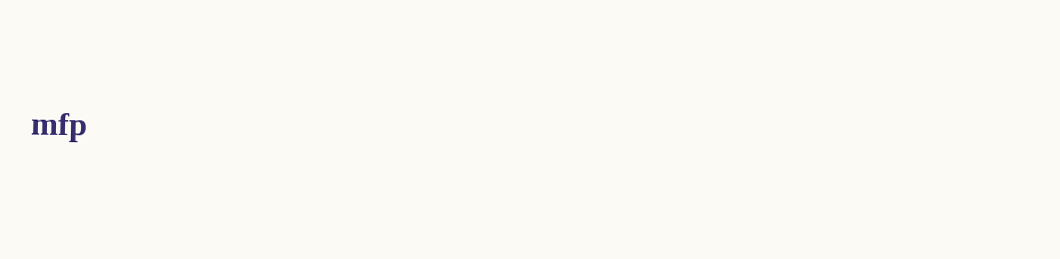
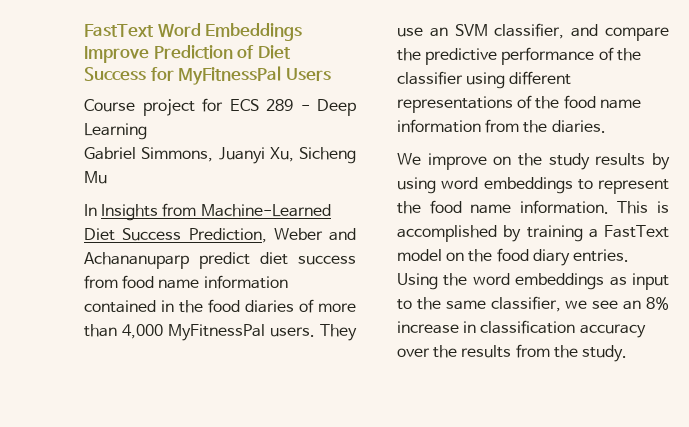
[30,112,88,143] mfp -> [84,23,303,41] [84,45,291,63] [84,66,331,85] [84,98,356,116] [84,123,147,140] [84,147,356,164] [84,171,107,184] [84,203,331,221] [84,228,356,243] [84,252,356,269] [84,275,288,289] [84,299,356,313] [84,324,357,341] [397,23,669,41] [397,47,641,65] [397,71,572,89] [397,95,641,113] [397,119,606,133] [397,153,670,170] [397,177,669,194] [397,200,669,214] [397,225,670,242] [397,248,629,266] [397,273,669,290] [397,296,669,312] [397,320,646,338] [397,344,627,362] FastText Word Embeddings Improve Prediction of Diet Success for MyFitnessPal Users // Course project for ECS 289 - Deep Learning // Gabriel Simmons, Juanyi Xu, Sicheng Mu // In Insights from Machine-Learned Diet Success Prediction, Weber and Achananuparp predict diet success from food name information contained in the food diaries of more than 4,000 MyFitnessPal users. They use an SVM classifier, and compare the predictive performance of the classifier using different representations of the food name information from the diaries. // We improve on the study results by using word embeddings to represent the food name information. This is accomplished by training a FastText model on the food diary entries. Using the word embeddings as input to the same classifier, we see an 8% increase in classification accuracy over the results from the study.

